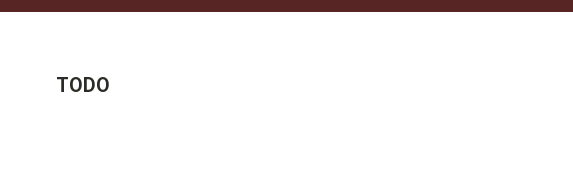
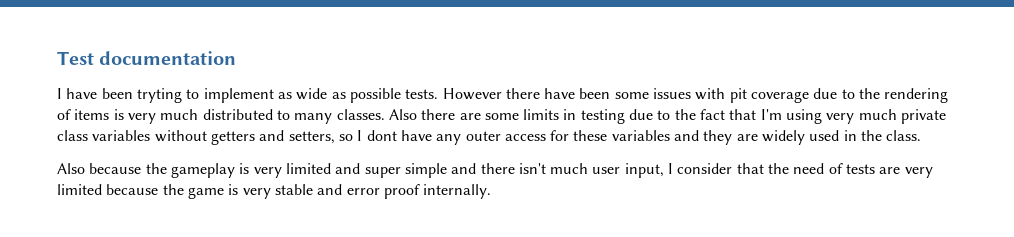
[56,77,110,92] TODO -> [57,51,237,65] [57,88,949,103] [57,109,947,124] [57,130,922,145] [57,163,933,178] [57,184,492,199] Test documentation // I have been tryting to implement as wide as possible tests. However there have been some issues with pit coverage due to the rendering of items is very much distributed to many classes. Also there are some limits in testing due to the fact that I'm using very much private class variables without getters and setters, so I dont have any outer access for these variables and they are widely used in the class. // Also because the gameplay is very limited and super simple and there isn't much user input, I consider that the need of tests are very limited because the game is very stable and error proof internally.

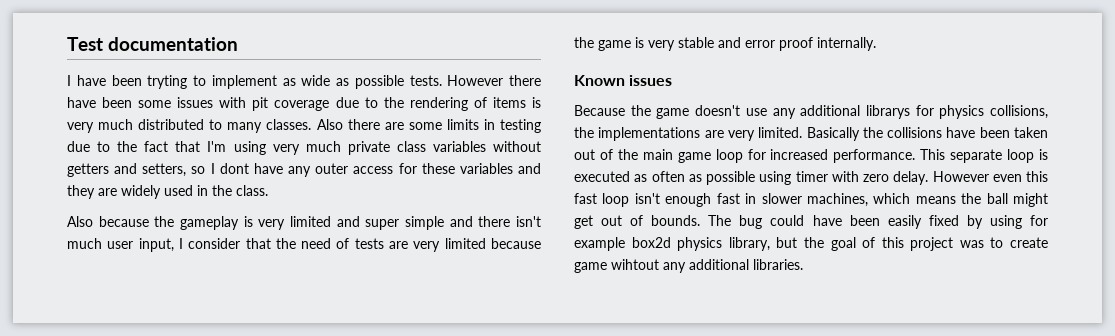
(492, 191) none -> [574,75,673,86] [574,105,1048,119] [574,127,1048,141] [574,149,1048,163] [574,171,1048,185] [574,193,1048,207] [574,215,1048,229] [574,237,1048,251] [574,259,803,273] // Known issues // Because the game doesn't use any additional librarys for physics collisions, the implementations are very limited. Basically the collisions have been taken out of the main game loop for increased performance. This separate loop is executed as often as possible using timer with zero delay. However even this fast loop isn't enough fast in slower machines, which means the ball might get out of bounds. The bug could have been easily fixed by using for example box2d physics library, but the goal of this project was to create game wihtout any additional libraries.

